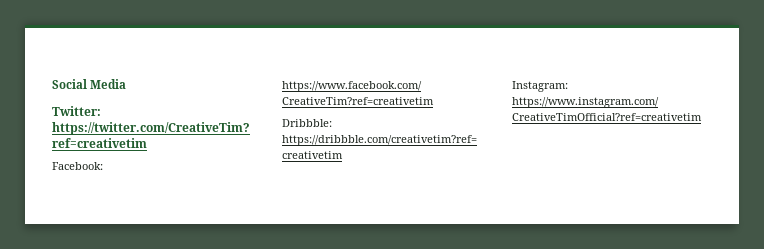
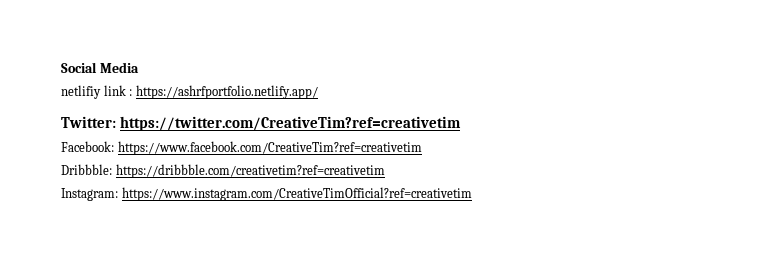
(127, 84) none -> [61,85,318,99] // netlifiy link : https://ashrfportfolio.netlify.app/

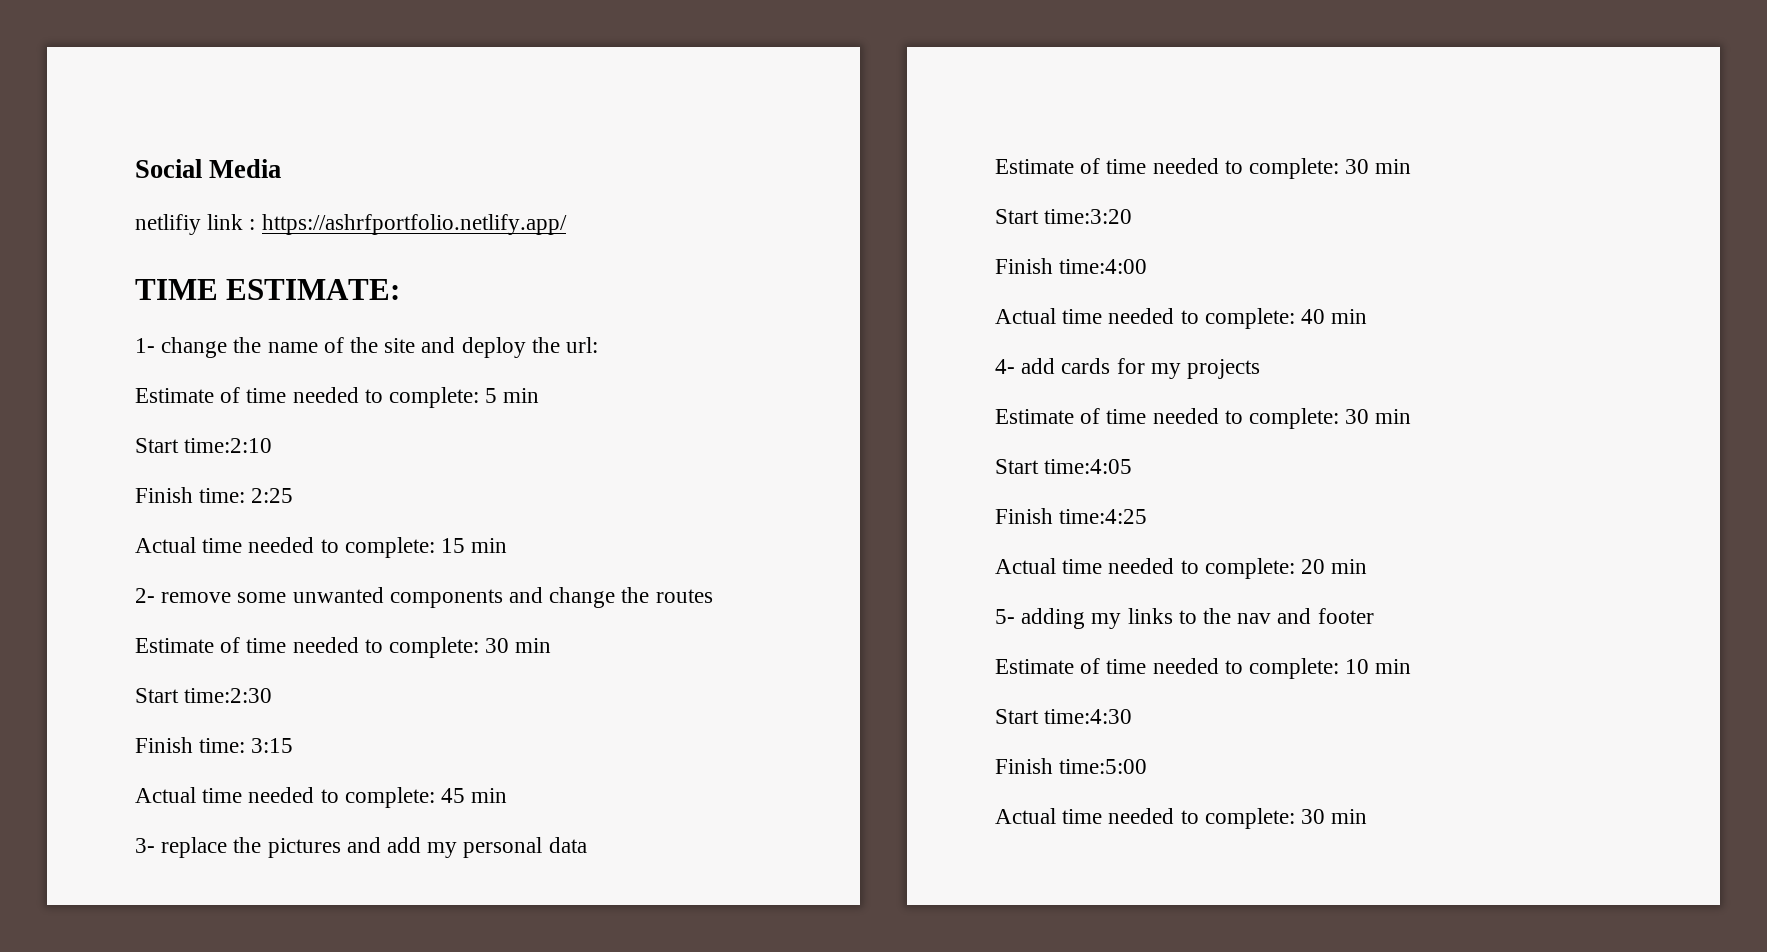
[61,116,462,131] [61,141,422,155] [61,164,385,178] [61,187,472,201] Twitter: https://twitter.com/CreativeTim?ref=creativetim // Facebook: https://www.facebook.com/CreativeTim?ref=creativetim // Dribbble: https://dribbble.com/creativetim?ref=creativetim // Instagram: https://www.instagram.com/CreativeTimOfficial?ref=creativetim -> [135,279,401,300] [135,337,599,358] [135,387,540,408] [135,438,273,453] [135,487,294,503] [135,537,508,558] [135,587,713,608] [135,637,552,658] [135,688,273,703] [135,737,294,753] [135,787,508,808] [135,837,587,858] [995,158,1412,179] [995,209,1133,224] [995,258,1148,274] [995,308,1368,329] [995,358,1261,379] [995,408,1412,429] [995,459,1133,474] [995,508,1148,524] [995,558,1368,579] [995,608,1374,629] [995,658,1412,679] [995,709,1133,724] [995,758,1148,774] [995,808,1368,829] TIME ESTIMATE: // 1- change the name of the site and deploy the url: // Estimate of time needed to complete: 5 min // Start time:2:10 // Finish time: 2:25 // Actual time needed to complete: 15 min // 2- remove some unwanted components and change the routes // Estimate of time needed to complete: 30 min // Start time:2:30 // Finish time: 3:15 // Actual time needed to complete: 45 min // 3- replace the pictures and add my personal data // Estimate of time needed to complete: 30 min // Start time:3:20 // Finish time:4:00 // Actual time needed to complete: 40 min // 4- add cards for my projects // Estimate of time needed to complete: 30 min // Start time:4:05 // Finish time:4:25 // Actual time needed to complete: 20 min // 5- adding my links to the nav and footer // Estimate of time needed to complete: 10 min // Start time:4:30 // Finish time:5:00 // Actual time needed to complete: 30 min

